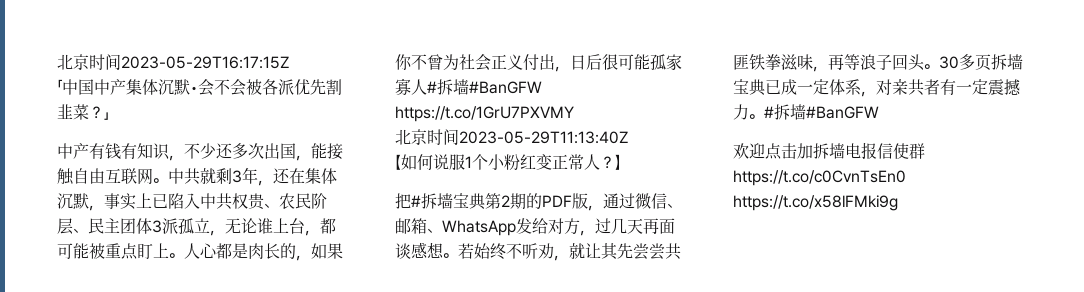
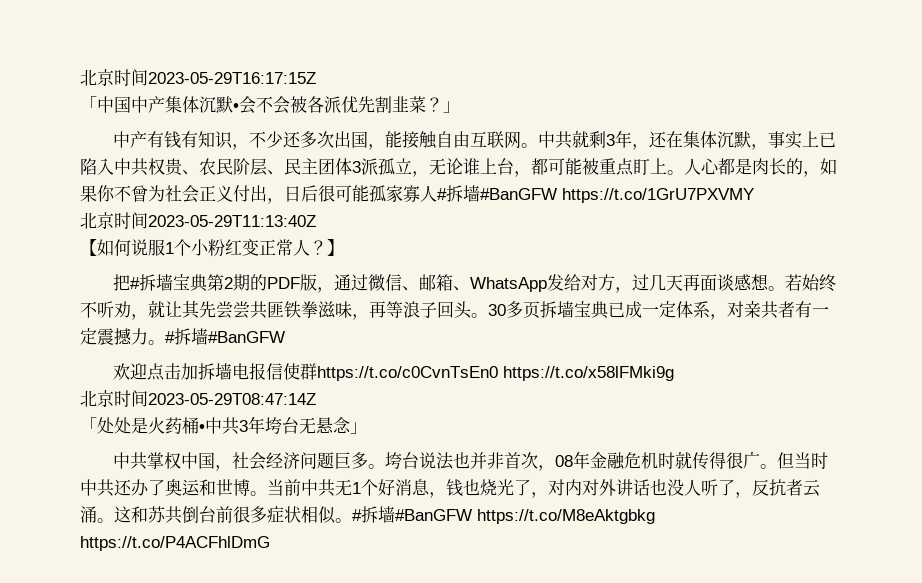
(898, 203) none -> [80,390,316,407] [80,416,367,435] [113,451,829,471] [80,479,820,498] [80,506,655,524] [80,536,270,551] // 北京时间2023-05-29T08:47:14Z // 「处处是火药桶•中共3年垮台无悬念」 // 中共掌权中国，社会经济问题巨多。垮台说法也并非首次，08年金融危机时就传得很广。但当时中共还办了奥运和世博。当前中共无1个好消息，钱也烧光了，对内对外讲话也没人听了，反抗者云涌。这和苏共倒台前很多症状相似。#拆墙#BanGFW https://t.co/M8eAktgbkg https://t.co/P4ACFhlDmG

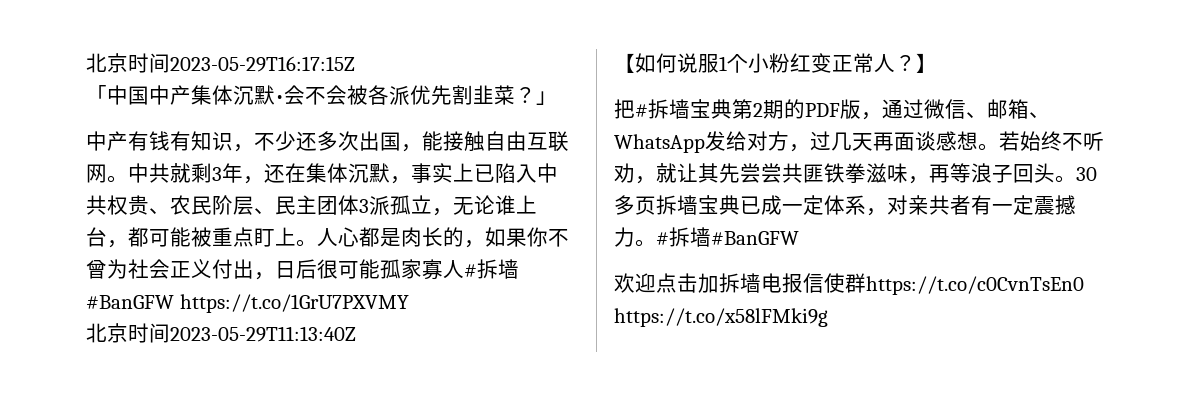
[80,390,316,407] [80,416,367,435] [113,451,829,471] [80,479,820,498] [80,506,655,524] [80,536,270,551] // 北京时间2023-05-29T08:47:14Z // 「处处是火药桶•中共3年垮台无悬念」 // 中共掌权中国，社会经济问题巨多。垮台说法也并非首次，08年金融危机时就传得很广。但当时中共还办了奥运和世博。当前中共无1个好消息，钱也烧光了，对内对外讲话也没人听了，反抗者云涌。这和苏共倒台前很多症状相似。#拆墙#BanGFW https://t.co/M8eAktgbkg https://t.co/P4ACFhlDmG -> (828, 317) none

